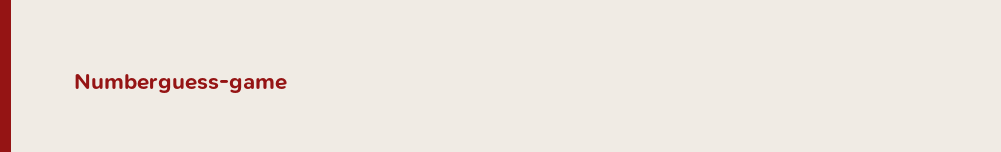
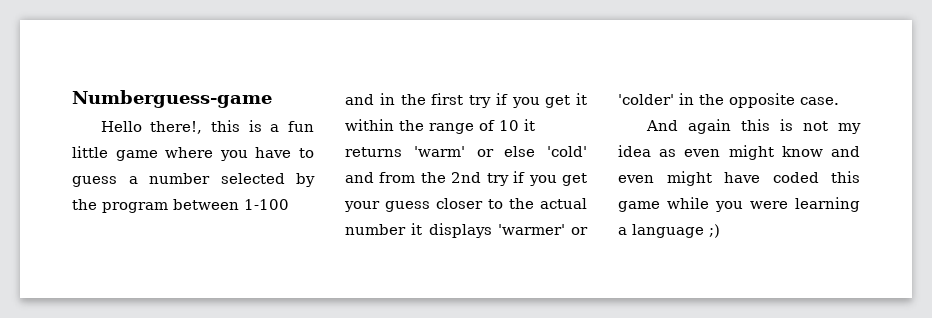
(287, 83) none -> [100,120,314,134] [72,146,314,161] [72,173,315,187] [72,199,289,213] [345,93,587,108] [345,119,535,134] [345,146,587,157] [345,171,587,186] [344,198,587,212] [345,223,588,238] [618,93,839,108] [645,119,861,134] [618,145,860,160] [618,171,860,186] [618,197,860,212] [618,224,720,238] // Hello there!, this is a fun little game where you have to guess a number selected by the program between 1-100 and in the first try if you get it within the range of 10 it returns 'warm' or else 'cold' and from the 2nd try if you get your guess closer to the actual number it displays 'warmer' or 'colder' in the opposite case. // And again this is not my idea as even might know and even might have coded this game while you were learning a language ;)

